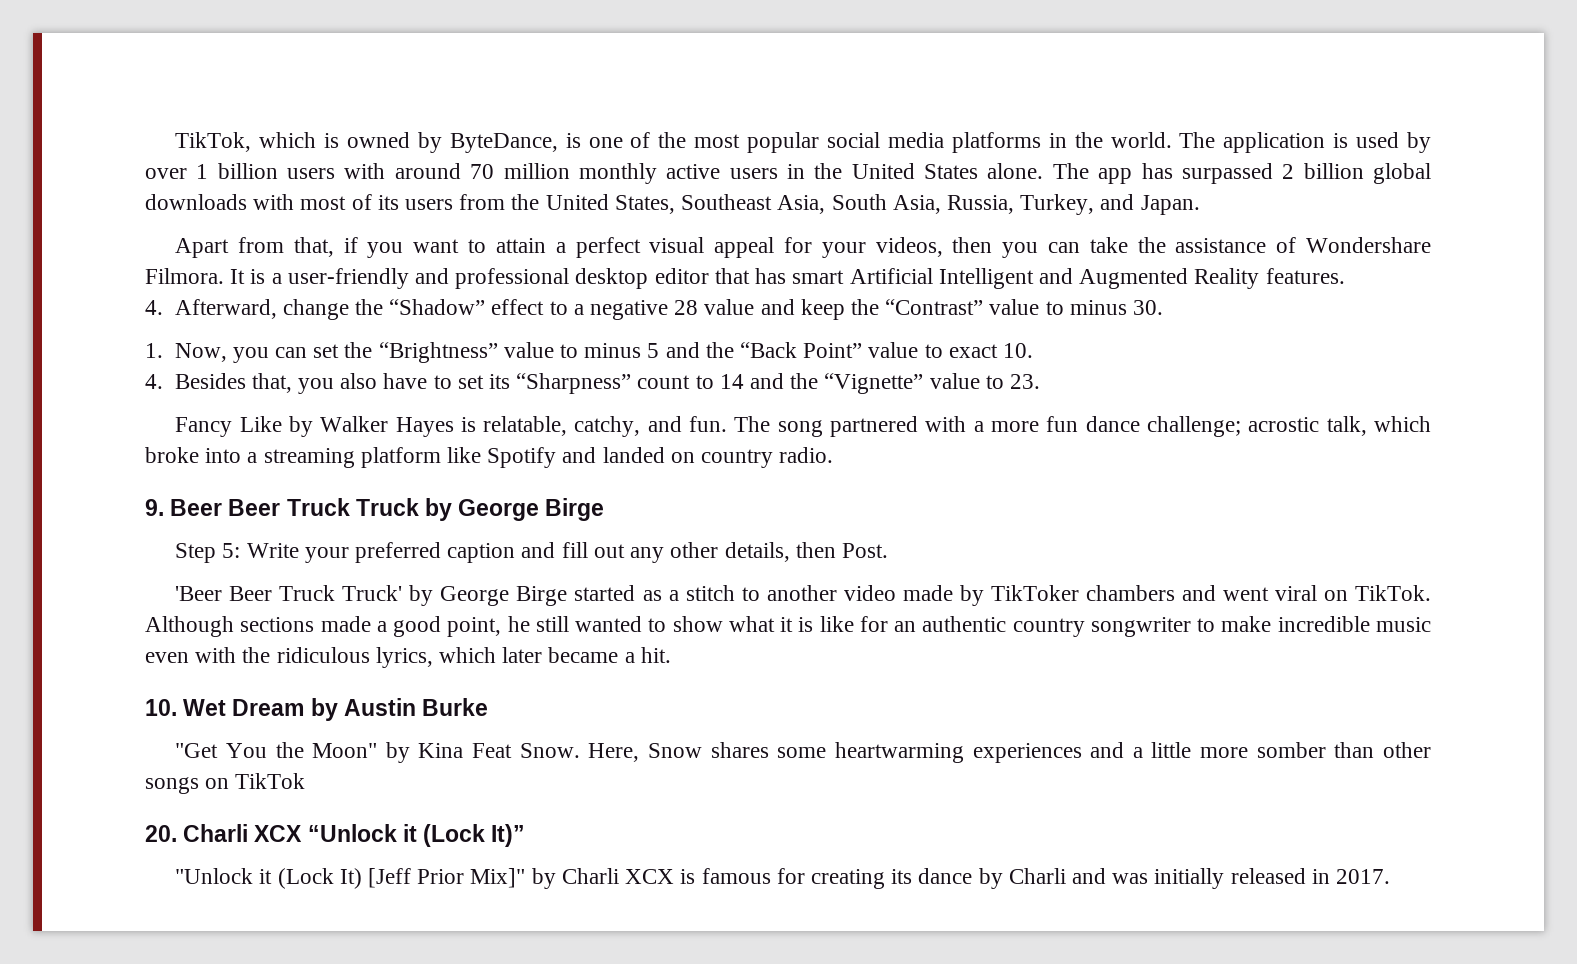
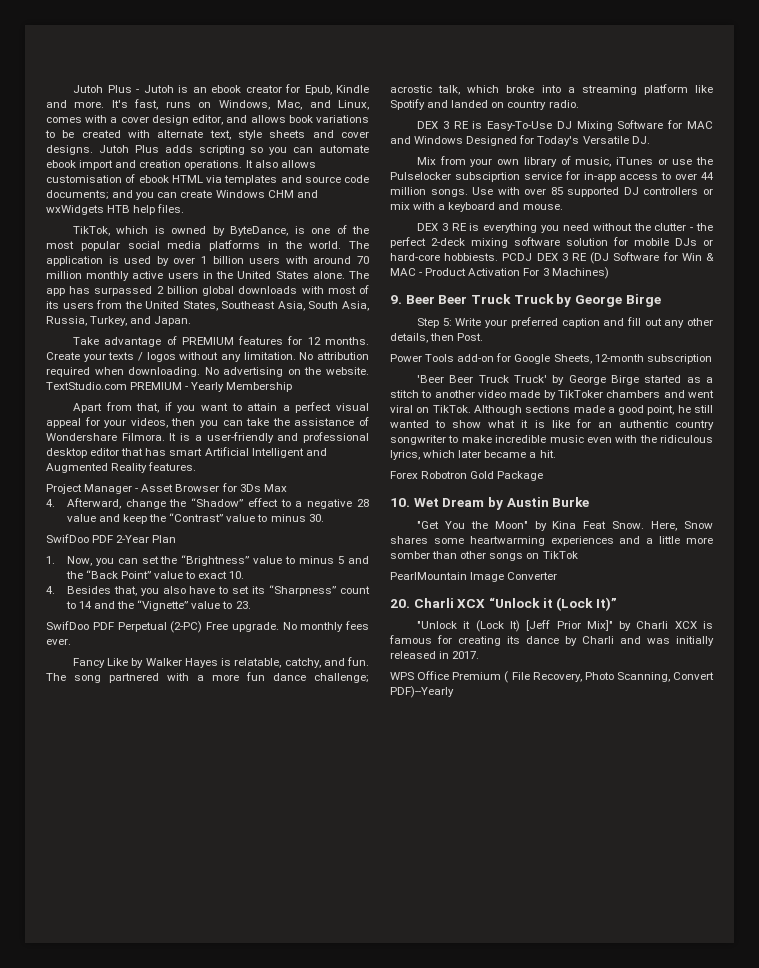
(175, 142) none -> [73,84,369,95] [46,99,370,110] [46,115,370,125] [45,130,369,140] [46,145,369,155] [46,160,316,170] [46,174,369,185] [46,190,318,200] [46,204,185,215] Jutoh Plus - Jutoh is an ebook creator for Epub, Kindle and more. It's fast, runs on Windows, Mac, and Linux, comes with a cover design editor, and allows book variations to be created with alternate text, style sheets and cover designs. Jutoh Plus adds scripting so you can automate ebook import and creation operations. It also allows customisation of ebook HTML via templates and source code documents; and you can create Windows CHM and wxWidgets HTB help files. //
(1200, 205) none -> [73,336,369,347] [46,352,369,362] [46,367,369,377] [46,382,293,392] // Take advantage of PREMIUM features for 12 months. Create your texts / logos without any limitation. No attribution required when downloading. No advertising on the website. TextStudio.com PREMIUM - Yearly Membership
(1345, 276) none -> [46,483,287,494] // Project Manager - Asset Browser for 3Ds Max
(1164, 307) none -> [46,534,177,543] // SwifDoo PDF 2-Year Plan
(1041, 381) none -> [46,621,369,633] [46,638,71,645] // SwifDoo PDF Perpetual (2-PC) Free upgrade. No monthly fees ever.
(834, 455) none -> [417,120,713,131] [390,135,650,146] [417,156,713,167] [390,171,714,182] [390,187,713,197] [390,202,563,212] [417,223,713,233] [390,237,713,248] [390,252,714,264] [390,267,609,279] // DEX 3 RE is Easy-To-Use DJ Mixing Software for MAC and Windows Designed for Today's Versatile DJ. // Mix from your own library of music, iTunes or use the Pulselocker subsciprtion service for in-app access to over 44 million songs. Use with over 85 supported DJ controllers or mix with a keyboard and mouse. // DEX 3 RE is everything you need without the clutter - the perfect 2-deck mixing software solution for mobile DJs or hard-core hobbiests. PCDJ DEX 3 RE (DJ Software for Win & MAC - Product Activation For 3 Machines)
(888, 550) none -> [390,353,712,364] // Power Tools add-on for Google Sheets, 12-month subscription
(671, 655) none -> [390,471,544,481] // Forex Robotron Gold Package
(306, 781) none -> [390,572,558,582] // PearlMountain Image Converter
(1391, 876) none -> [390,671,714,683] [390,686,454,698] // WPS Office Premium ( File Recovery, Photo Scanning, Convert PDF)--Yearly

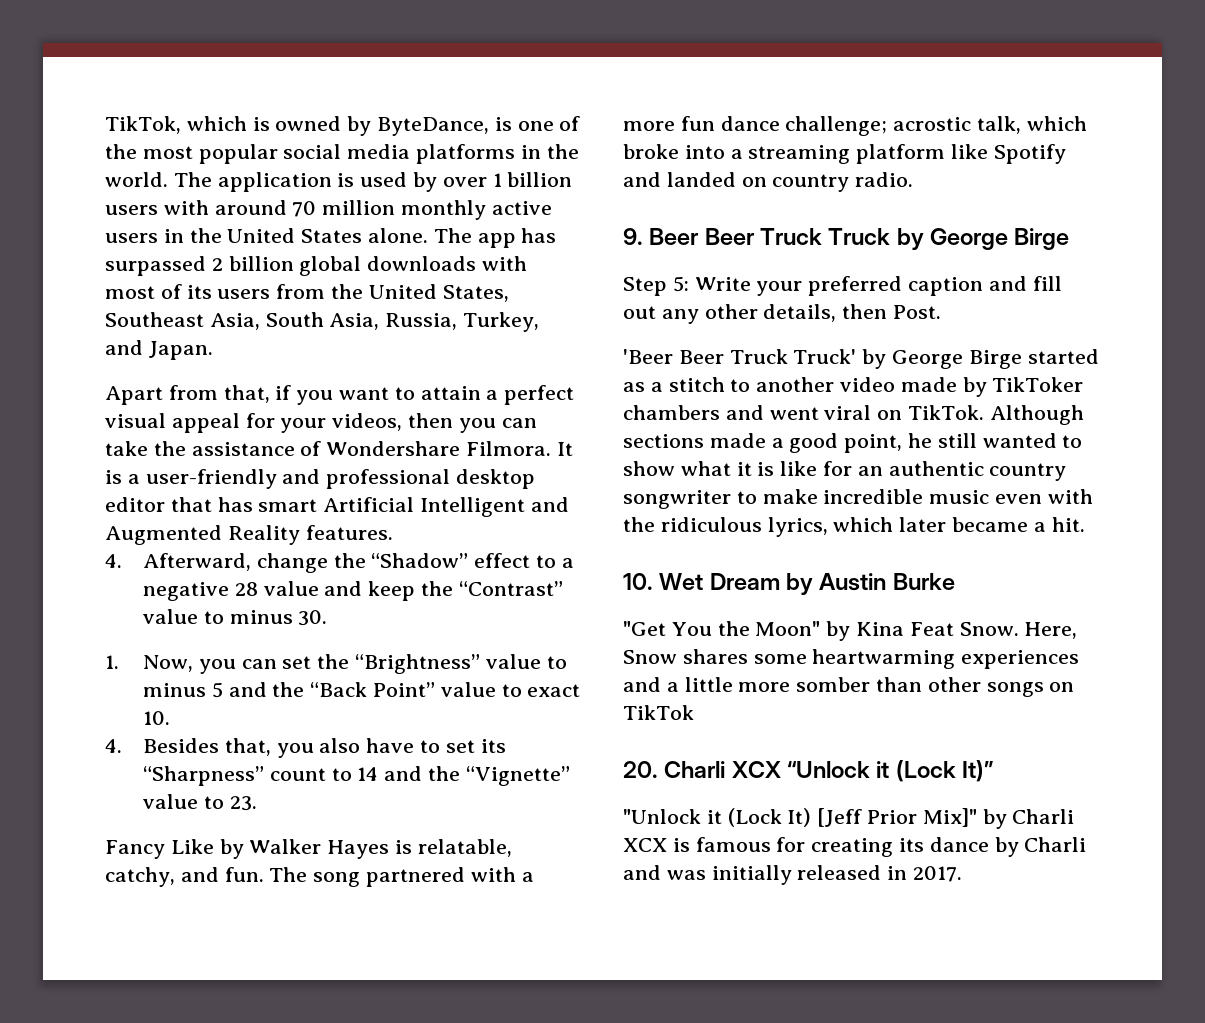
[73,84,369,95] [46,99,370,110] [46,115,370,125] [45,130,369,140] [46,145,369,155] [46,160,316,170] [46,174,369,185] [46,190,318,200] [46,204,185,215] Jutoh Plus - Jutoh is an ebook creator for Epub, Kindle and more. It's fast, runs on Windows, Mac, and Linux, comes with a cover design editor, and allows book variations to be created with alternate text, style sheets and cover designs. Jutoh Plus adds scripting so you can automate ebook import and creation operations. It also allows customisation of ebook HTML via templates and source code documents; and you can create Windows CHM and wxWidgets HTB help files. // -> (105, 125) none
[73,336,369,347] [46,352,369,362] [46,367,369,377] [46,382,293,392] // Take advantage of PREMIUM features for 12 months. Create your texts / logos without any limitation. No attribution required when downloading. No advertising on the website. TextStudio.com PREMIUM - Yearly Membership -> (213, 350) none
[46,483,287,494] // Project Manager - Asset Browser for 3Ds Max -> (393, 532) none
[46,534,177,543] // SwifDoo PDF 2-Year Plan -> (328, 618) none
[46,621,369,633] [46,638,71,645] // SwifDoo PDF Perpetual (2-PC) Free upgrade. No monthly fees ever. -> (257, 803) none
[417,120,713,131] [390,135,650,146] [417,156,713,167] [390,171,714,182] [390,187,713,197] [390,202,563,212] [417,223,713,233] [390,237,713,248] [390,252,714,264] [390,267,609,279] // DEX 3 RE is Easy-To-Use DJ Mixing Software for MAC and Windows Designed for Today's Versatile DJ. // Mix from your own library of music, iTunes or use the Pulselocker subsciprtion service for in-app access to over 44 million songs. Use with over 85 supported DJ controllers or mix with a keyboard and mouse. // DEX 3 RE is everything you need without the clutter - the perfect 2-deck mixing software solution for mobile DJs or hard-core hobbiests. PCDJ DEX 3 RE (DJ Software for Win & MAC - Product Activation For 3 Machines) -> (914, 179) none
[390,353,712,364] // Power Tools add-on for Google Sheets, 12-month subscription -> (942, 312) none
[390,471,544,481] // Forex Robotron Gold Package -> (1085, 524) none
[390,572,558,582] // PearlMountain Image Converter -> (694, 712) none
[390,671,714,683] [390,686,454,698] // WPS Office Premium ( File Recovery, Photo Scanning, Convert PDF)--Yearly -> (963, 874) none

